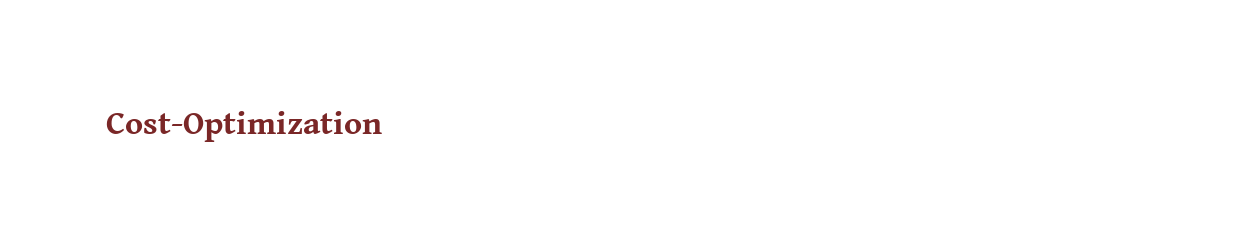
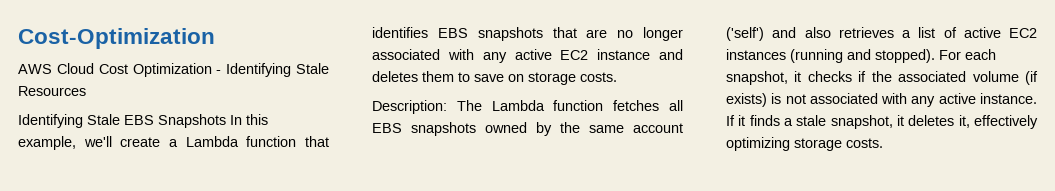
(382, 126) none -> [18,63,329,77] [18,86,86,96] [18,114,268,128] [18,136,329,150] [372,27,683,41] [372,49,683,63] [372,71,617,85] [372,100,683,114] [372,122,683,136] [726,27,1037,41] [726,49,996,63] [726,71,1038,85] [726,93,1037,107] [726,115,1038,129] [726,137,883,151] // AWS Cloud Cost Optimization - Identifying Stale Resources // Identifying Stale EBS Snapshots In this example, we'll create a Lambda function that identifies EBS snapshots that are no longer associated with any active EC2 instance and deletes them to save on storage costs. // Description: The Lambda function fetches all EBS snapshots owned by the same account ('self') and also retrieves a list of active EC2 instances (running and stopped). For each snapshot, it checks if the associated volume (if exists) is not associated with any active instance. If it finds a stale snapshot, it deletes it, effectively optimizing storage costs.

